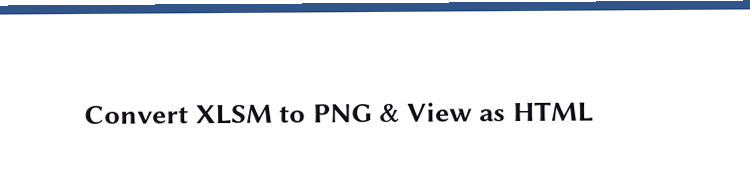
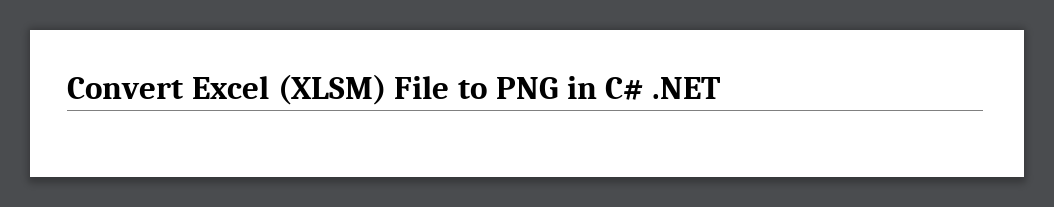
[195,101,594,125] XLSM to PNG & View as HTML -> [191,74,721,105] Excel (XLSM) File to PNG in C# .NET

